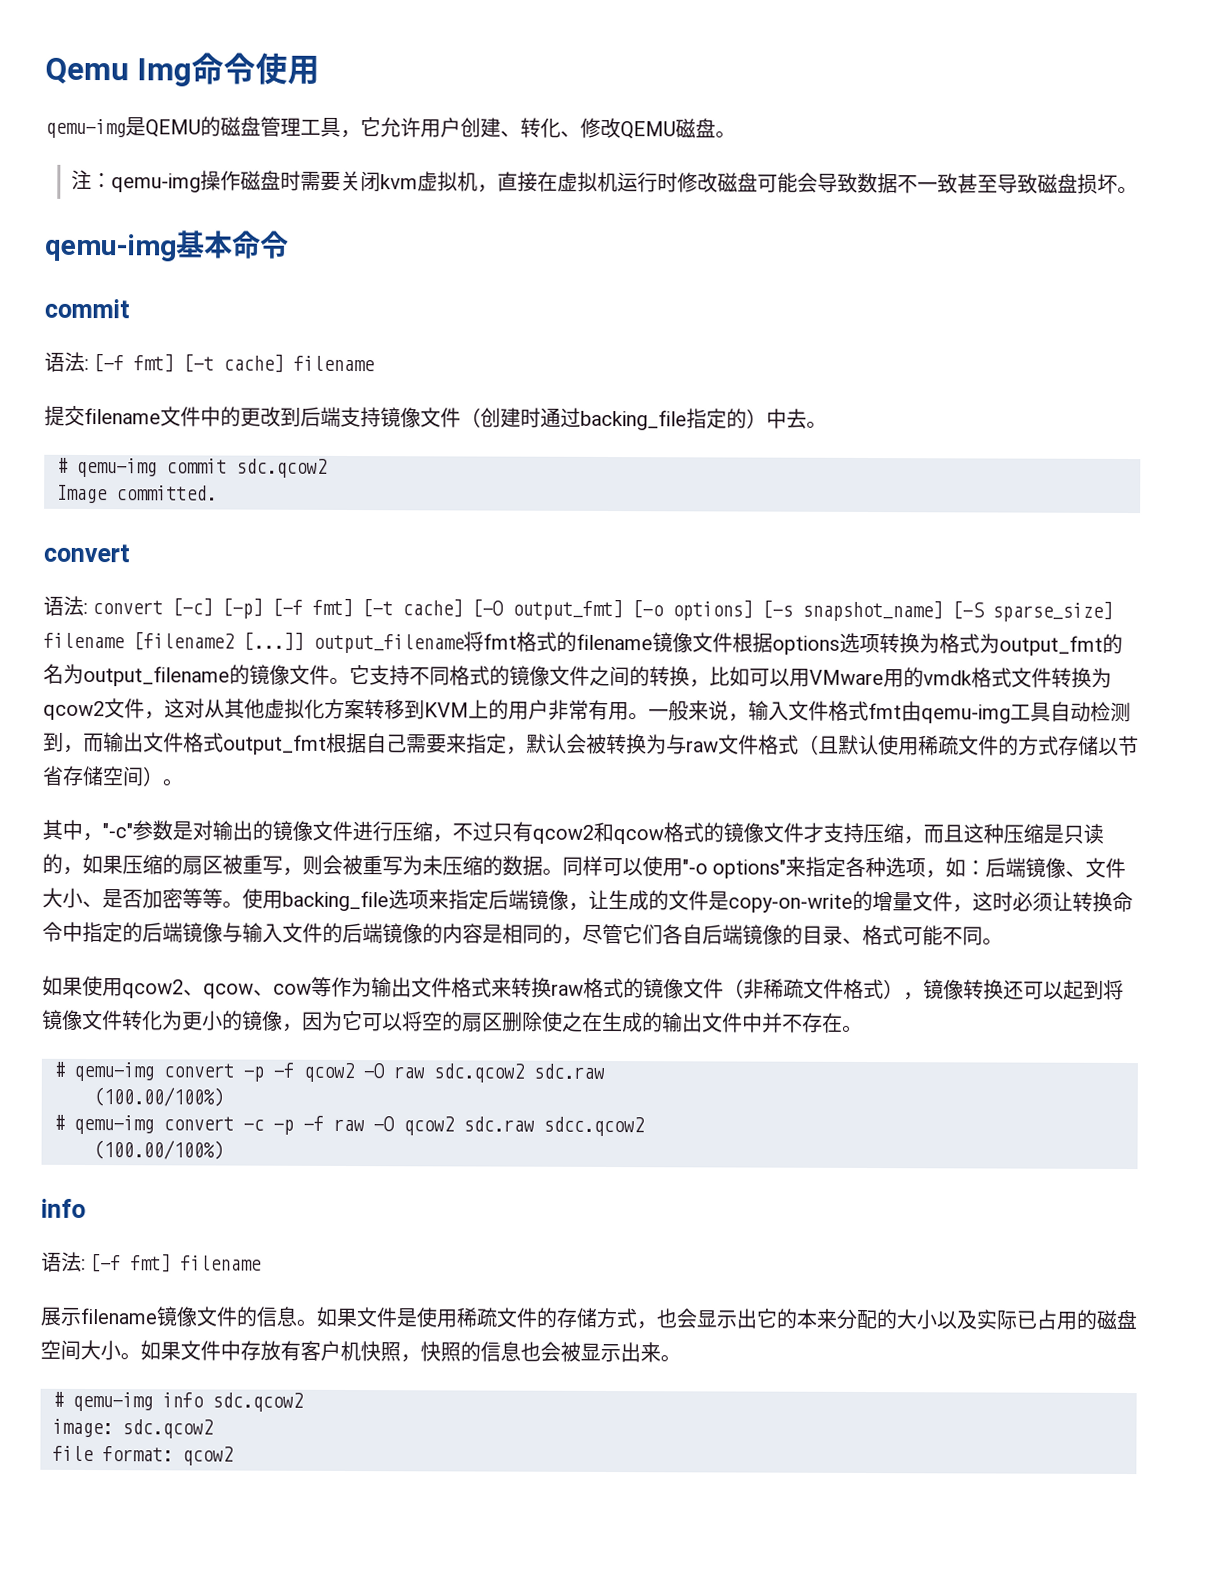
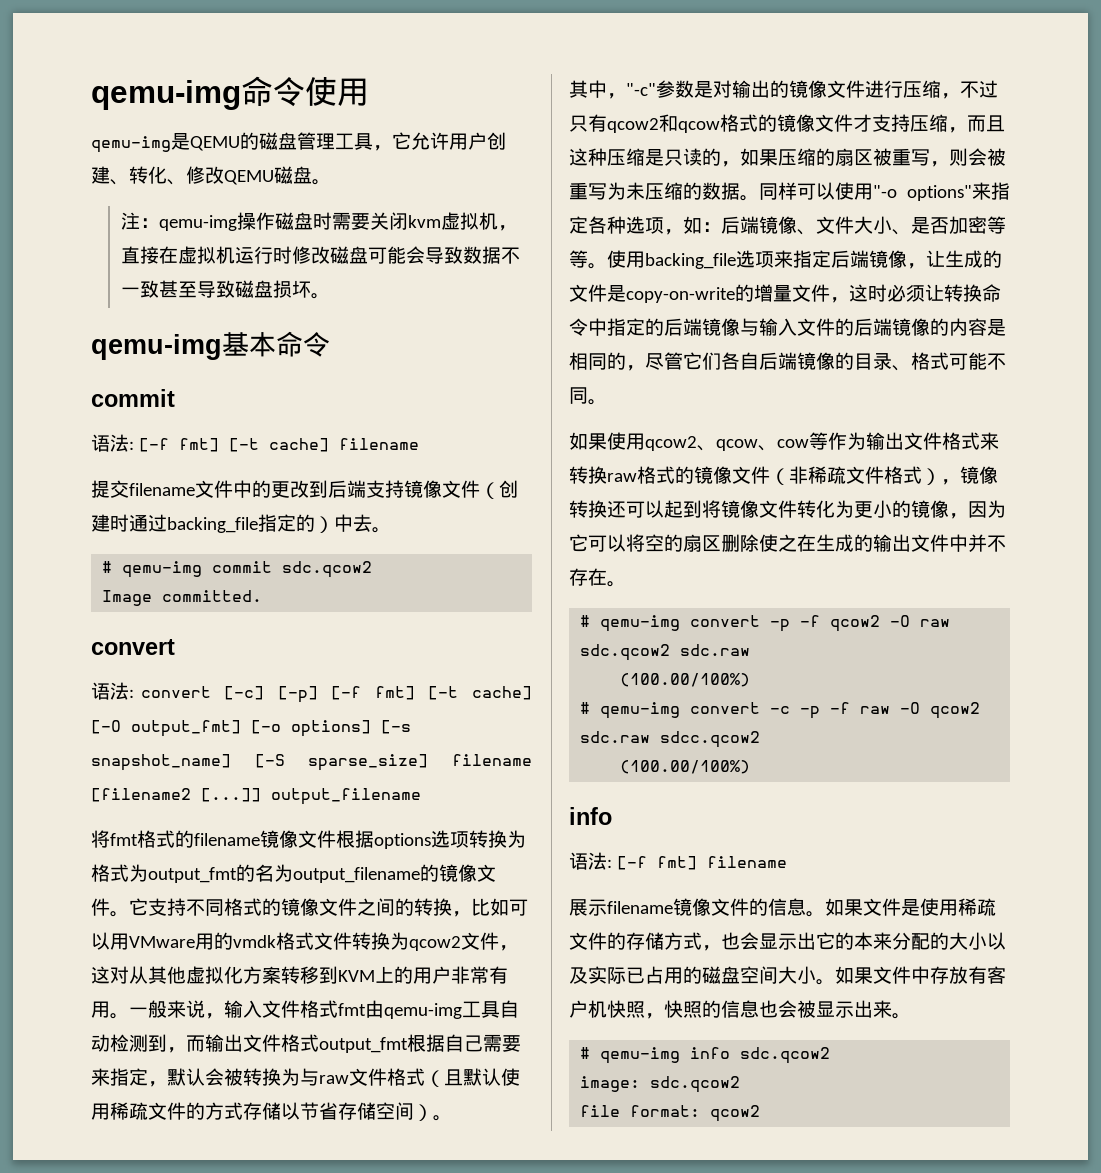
[45,57,192,87] Qemu Img -> [91,80,241,110] qemu-img
(465, 643) none -> (421, 796) //

